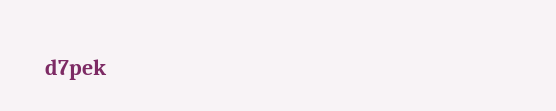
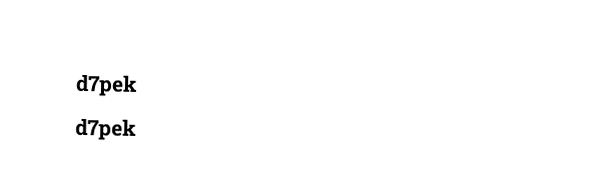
[45,59,107,80] d7pek -> [75,74,138,97] [75,118,137,141] d7pek // d7pek

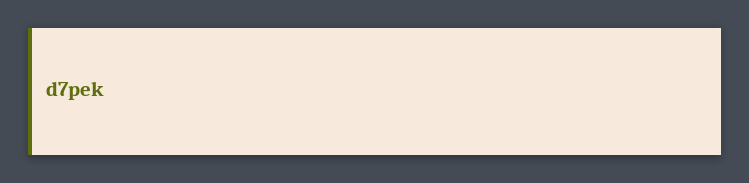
[75,74,138,97] [75,118,137,141] d7pek // d7pek -> [46,81,104,100] d7pek

